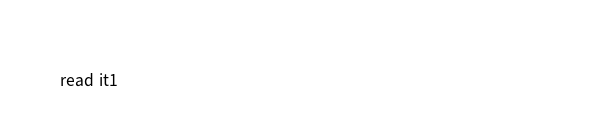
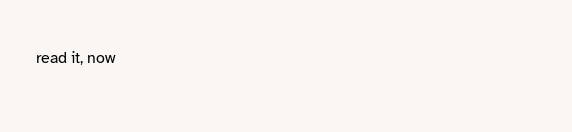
[98,73,118,86] it1 -> [71,51,117,65] it, now

